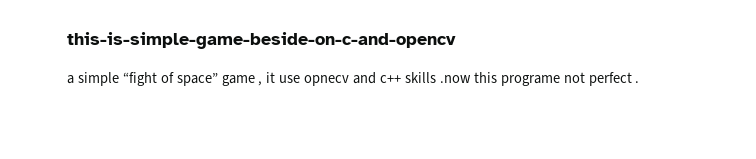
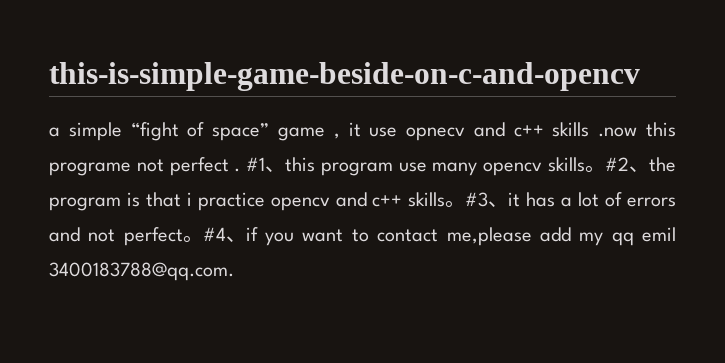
(640, 82) none -> [246,157,676,176] [49,192,676,211] [49,227,677,246] [49,262,234,281] #1、this program use many opencv skills。#2、the program is that i practice opencv and c++ skills。#3、it has a lot of errors and not perfect。#4、if you want to contact me,please add my qq emil 3400183788@qq.com.

